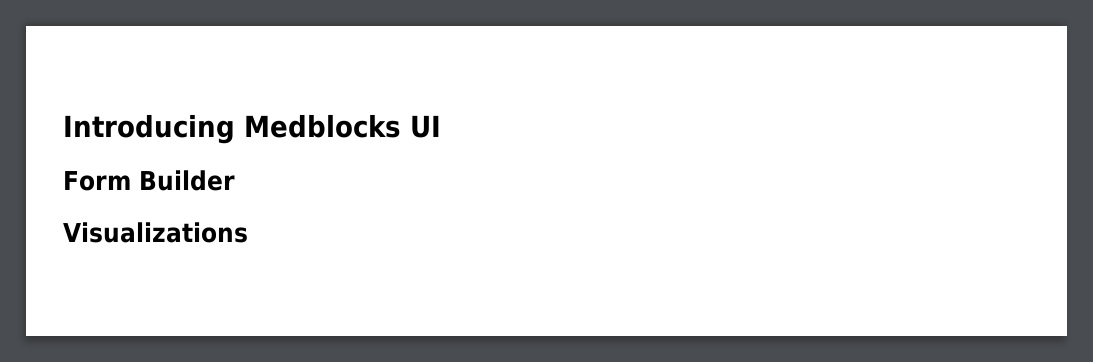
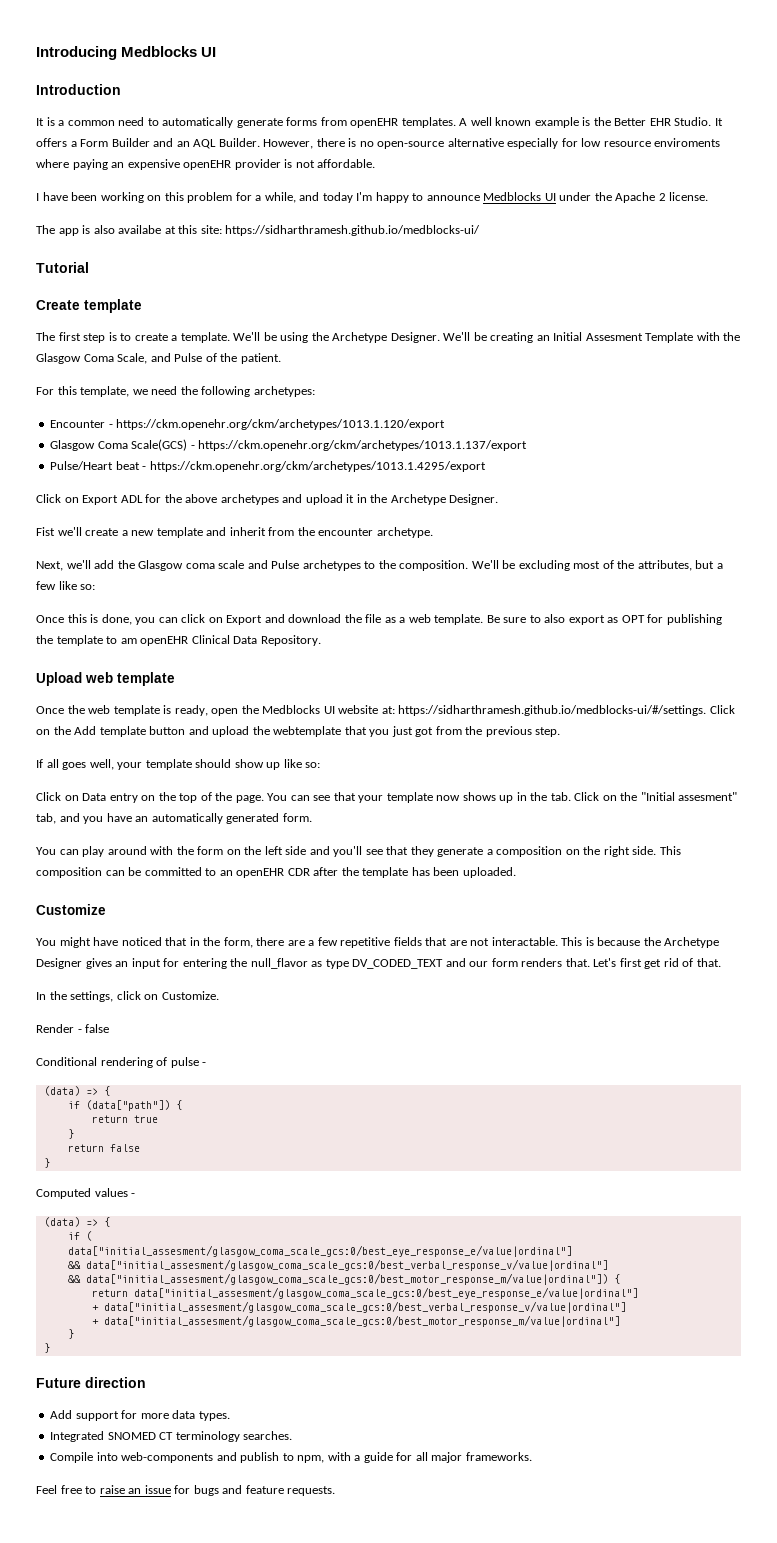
[63,170,235,191] [63,222,248,243] Form Builder // Visualizations -> [36,84,121,95] [36,117,723,128] [36,138,721,149] [36,159,376,170] [36,192,709,203] [36,225,481,236] [36,262,89,273] [36,299,142,313] [36,332,741,343] [36,353,281,364] [36,386,315,397] [50,419,446,430] [50,439,528,451] [50,461,486,472] [36,494,499,505] [36,527,433,538] [36,560,723,571] [36,581,96,590] [36,614,722,625] [36,635,321,646] [36,672,175,686] [36,705,735,716] [36,726,561,737] [36,759,321,770] [36,792,738,803] [36,813,312,824] [36,846,681,857] [36,867,516,878] [36,904,106,915] [36,937,720,948] [36,958,721,969] [36,991,219,1002] [36,1024,110,1033] [36,1057,207,1068] [43,1086,110,1096] [67,1100,182,1111] [91,1115,158,1123] [67,1129,74,1139] [67,1144,140,1152] [43,1158,50,1168] [36,1188,136,1199] [43,1217,110,1227] [67,1231,92,1241] [67,1245,572,1257] [67,1259,608,1271] [67,1273,620,1285] [91,1287,638,1299] [91,1301,626,1313] [91,1315,620,1327] [67,1329,74,1339] [43,1343,50,1353] [36,1377,146,1388] [50,1410,230,1421] [50,1431,293,1442] [50,1452,532,1463] [36,1485,336,1496] Introduction // It is a common need to automatically generate forms from openEHR templates. A well known example is the Better EHR Studio. It offers a Form Builder and an AQL Builder. However, there is no open-source alternative especially for low resource enviroments where paying an expensive openEHR provider is not affordable. // I have been working on this problem for a while, and today I'm happy to announce Medblocks UI under the Apache 2 license. // The app is also availabe at this site: https://sidharthramesh.github.io/medblocks-ui/ // Tutorial // Create template // The first step is to create a template. We'll be using the Archetype Designer. We'll be creating an Initial Assesment Template with the Glasgow Coma Scale, and Pulse of the patient. // For this template, we need the following archetypes: // Encounter - https://ckm.openehr.org/ckm/archetypes/1013.1.120/export // Glasgow Coma Scale(GCS) - https://ckm.openehr.org/ckm/archetypes/1013.1.137/export // Pulse/Heart beat - https://ckm.openehr.org/ckm/archetypes/1013.1.4295/export // Click on Export ADL for the above archetypes and upload it in the Archetype Designer. // Fist we'll create a new template and inherit from the encounter archetype. // Next, we'll add the Glasgow coma scale and Pulse archetypes to the composition. We'll be excluding most of the attributes, but a few like so: // Once this is done, you can click on Export and download the file as a web template. Be sure to also export as OPT for publishing the template to am openEHR Clinical Data Repository. // Upload web template // Once the web template is ready, open the Medblocks UI website at: https://sidharthramesh.github.io/medblocks-ui/#/settings. Click on the Add template button and upload the webtemplate that you just got from the previous step. // If all goes well, your template should show up like so: // Click on Data entry on the top of the page. You can see that your template now shows up in the tab. Click on the "Initial assesment" tab, and you have an automatically generated form. // You can play around with the form on the left side and you'll see that they generate a composition on the right side. This composition can be committed to an openEHR CDR after the template has been uploaded. // Customize // You might have noticed that in the form, there are a few repetitive fields that are not interactable. This is because the Archetype Designer gives an input for entering the null_flavor as type DV_CODED_TEXT and our form renders that. Let's first get rid of that. // In the settings, click on Customize. // Render - false // Conditional rendering of pulse - // (data) => { // if (data["path"]) { // return true // } // return false // } // Computed values - // (data) => { // if ( // data["initial_assesment/glasgow_coma_scale_gcs:0/best_eye_response_e/value|ordinal"] // && data["initial_assesment/glasgow_coma_scale_gcs:0/best_verbal_response_v/value|ordinal"] // && data["initial_assesment/glasgow_coma_scale_gcs:0/best_motor_response_m/value|ordinal"]) { // return data["initial_assesment/glasgow_coma_scale_gcs:0/best_eye_response_e/value|ordinal"] // + data["initial_assesment/glasgow_coma_scale_gcs:0/best_verbal_response_v/value|ordinal"] // + data["initial_assesment/glasgow_coma_scale_gcs:0/best_motor_response_m/value|ordinal"] // } // } // Future direction // Add support for more data types. // Integrated SNOMED CT terminology searches. // Compile into web-components and publish to npm, with a guide for all major frameworks. // Feel free to raise an issue for bugs and feature requests.

